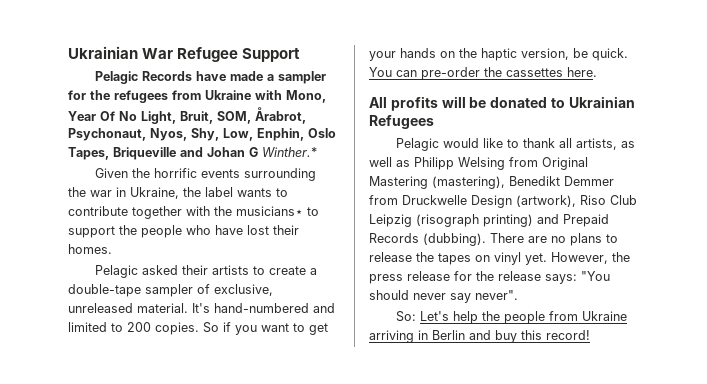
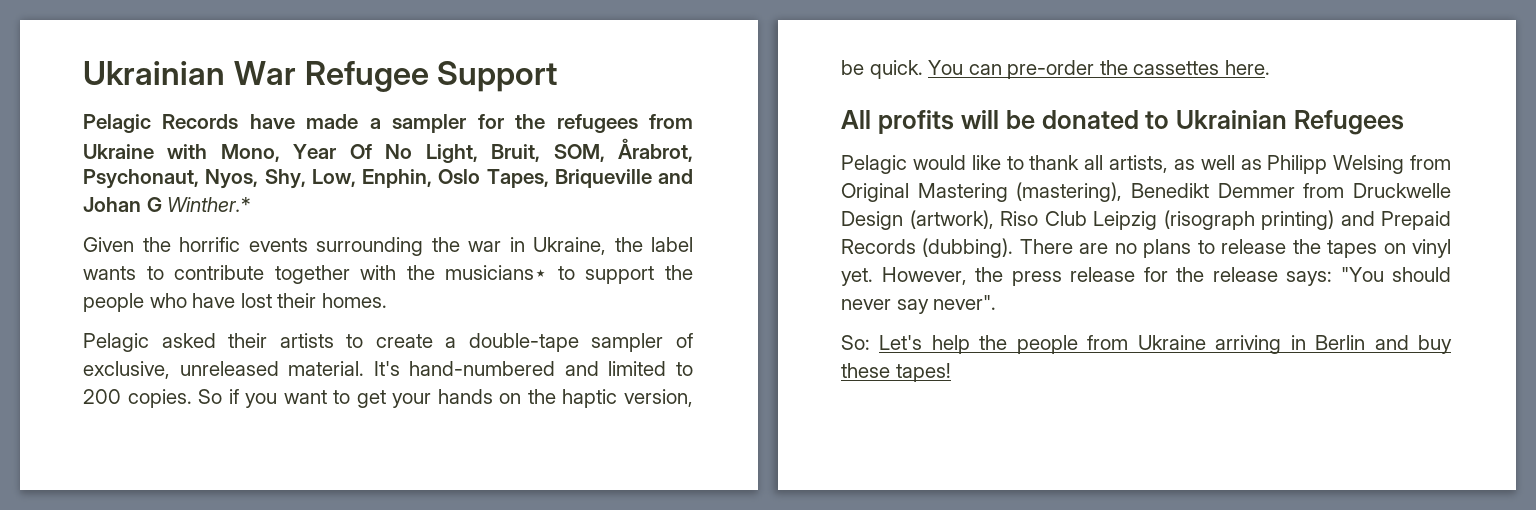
[521,330,590,340] this record! -> [841,363,951,382] these tapes!

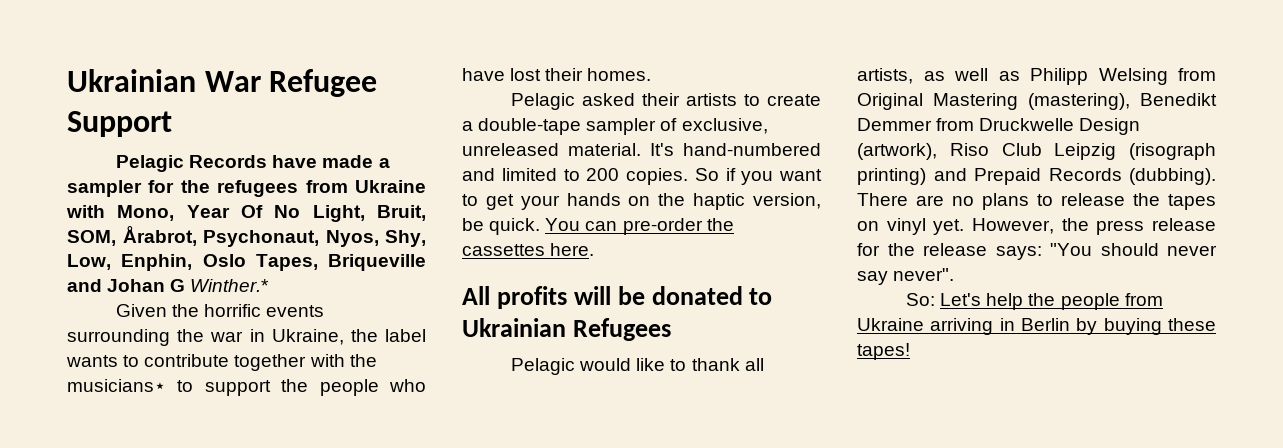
[1374,335,1452,354] and buy -> [1076,318,1162,335] by buying

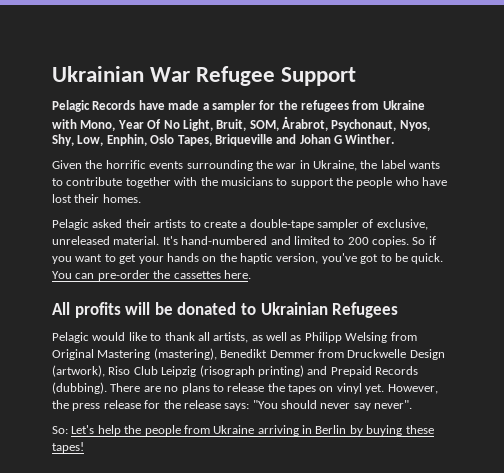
[190,279,270,292] Winther.* -> [345,134,395,144] Winther.
[67,379,166,392] musicians⋆ -> [220,177,273,186] musicians
(821, 201) none -> [321,253,392,264] you've got to

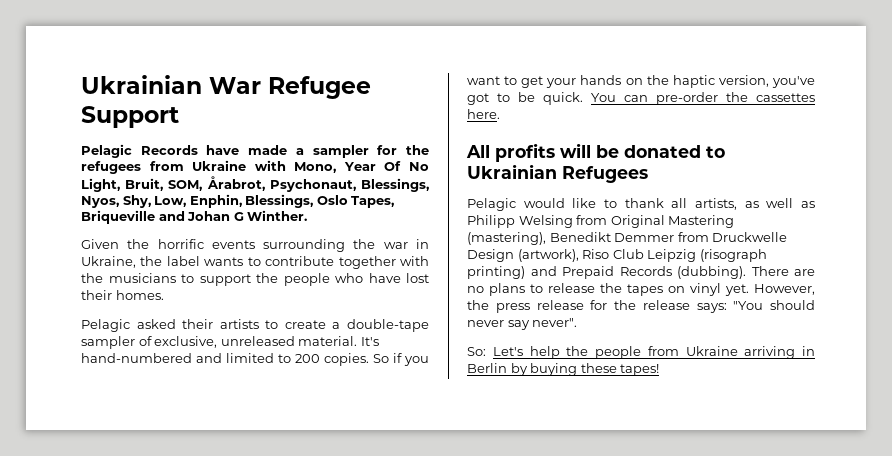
(397, 125) none -> [360,178,429,192] Blessings,
(147, 140) none -> [245,194,314,208] Blessings,

